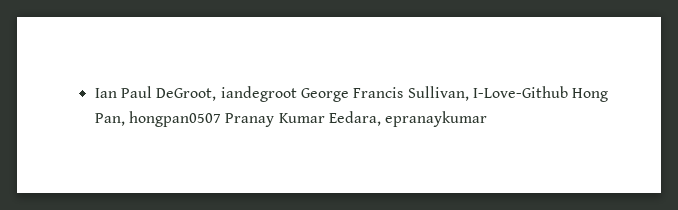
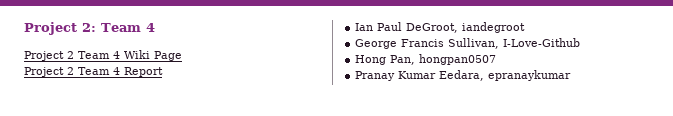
(94, 93) none -> [24,22,155,35] [24,50,182,61] [24,67,163,77] Project 2: Team 4 // Project 2 Team 4 Wiki Page // Project 2 Team 4 Report //
(297, 94) none -> (526, 27) //
(568, 92) none -> (581, 42) //
(221, 119) none -> (497, 59) //

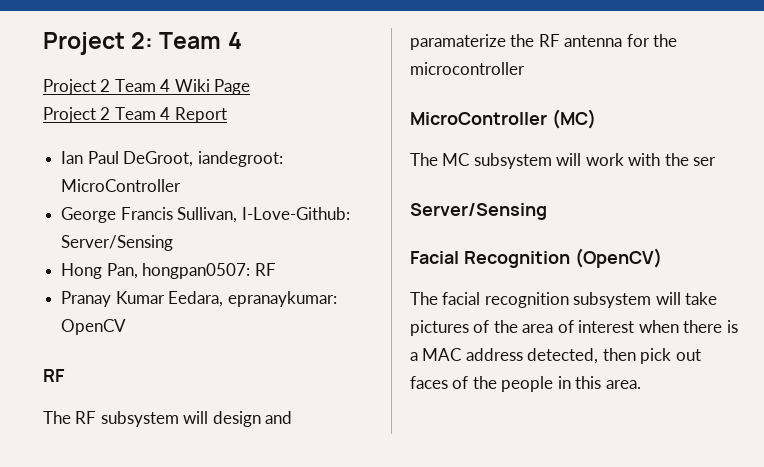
[462,22,526,33] iandegroot -> [197,151,283,167] [61,179,182,192] iandegroot: MicroController
[503,38,581,47] I-Love-Github -> [241,207,350,220] [61,235,174,251] I-Love-Github: Server/Sensing
[419,54,497,65] hongpan0507 -> [142,263,276,279] hongpan0507: RF
[488,70,572,81] epranaykumar -> [227,291,337,307] [61,319,127,335] [43,369,65,382] [43,411,293,427] [410,34,678,50] [410,62,525,75] [410,109,596,129] [410,153,717,169] [410,203,547,220] [410,248,662,268] [410,292,718,308] [410,320,738,336] [410,348,701,364] [410,376,641,392] epranaykumar: OpenCV // RF // The RF subsystem will design and paramaterize the RF antenna for the microcontroller // MicroController (MC) // The MC subsystem will work with the ser // Server/Sensing // Facial Recognition (OpenCV) // The facial recognition subsystem will take pictures of the area of interest when there is a MAC address detected, then pick out faces of the people in this area.

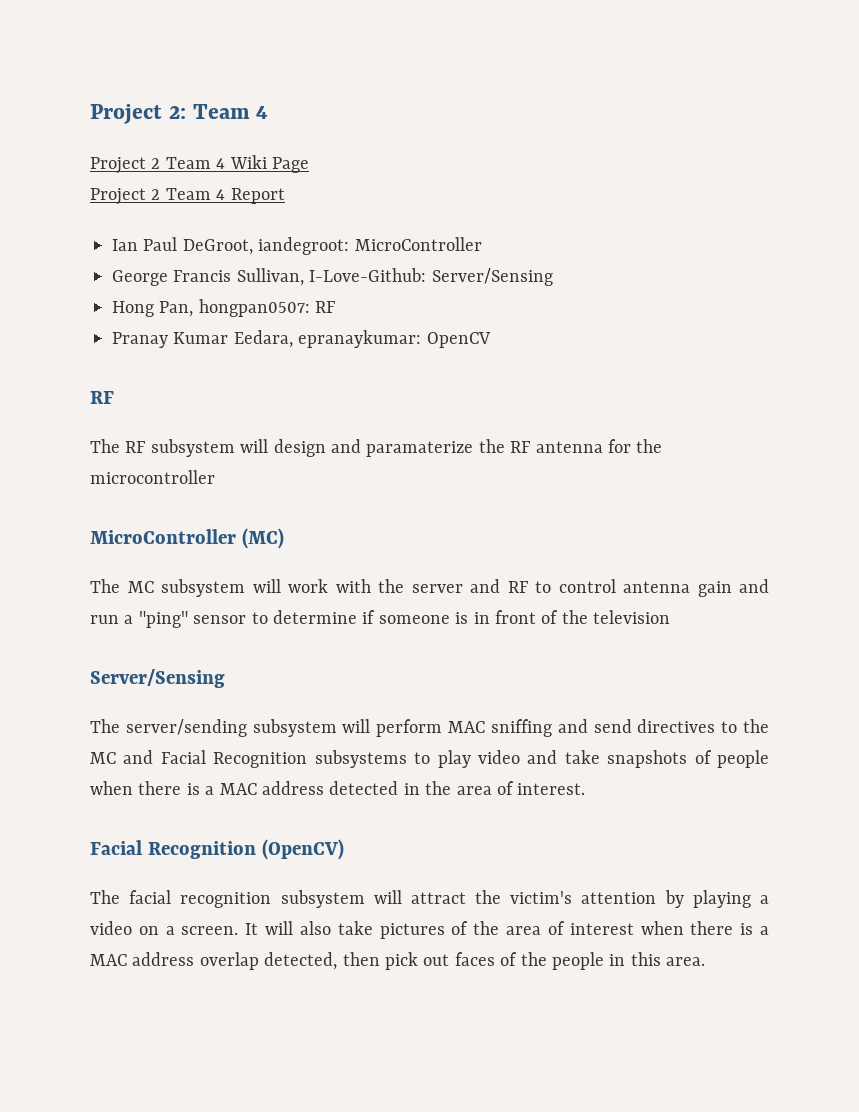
[693,157,717,166] [410,203,547,220] ser // Server/Sensing -> [411,579,769,597] [90,610,671,628] [90,669,225,688] [90,719,770,737] [90,750,769,768] [90,781,586,795] server and RF to control antenna gain and run a "ping" sensor to determine if someone is in front of the television // Server/Sensing // The server/sending subsystem will perform MAC sniffing and send directives to the MC and Facial Recognition subsystems to play video and take snapshots of people when there is a MAC address detected in the area of interest.
(681, 298) none -> [410,890,769,908] [90,921,331,935] attract the victim's attention by playing a video on a screen. It will also
(523, 354) none -> [199,952,259,970] overlap

